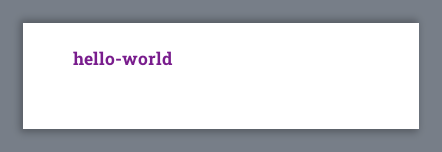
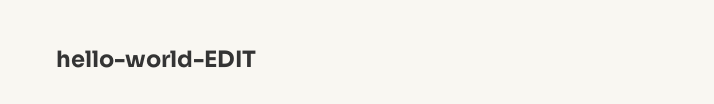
[73,51,173,66] hello-world -> [56,50,256,68] hello-world-EDIT

